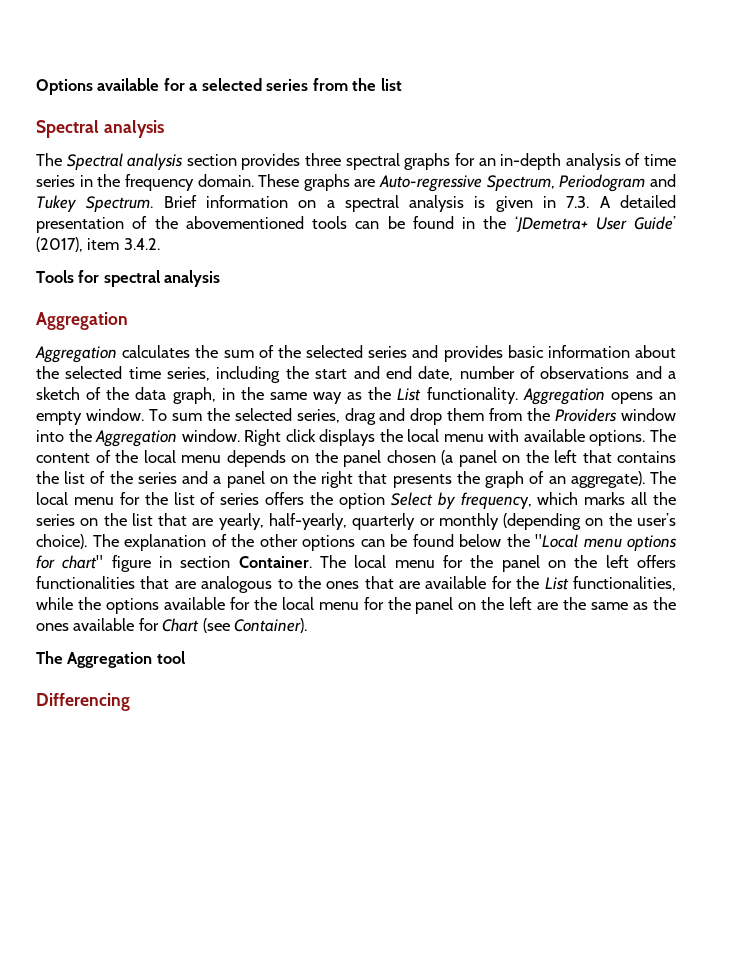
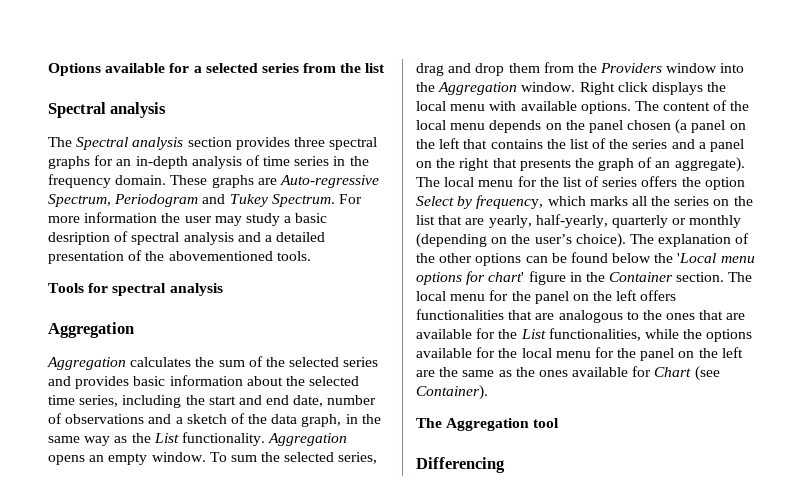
[163,195,611,212] Brief information on a spectral analysis is given in 7.3. A -> [338,194,362,204] [48,212,328,226] [48,231,272,245] For more information the user may study a basic desription of spectral analysis and a
[312,216,676,232] [36,237,160,252] tools can be found in the ‘JDemetra+ User Guide’ (2017), item 3.4.2. -> [276,251,311,261] tools.
[535,534,578,548] "Local -> [677,253,717,263] 'Local
[62,555,104,569] chart" -> [488,272,525,282] chart'
[180,556,312,568] section Container. -> [585,272,725,282] the Container section.

